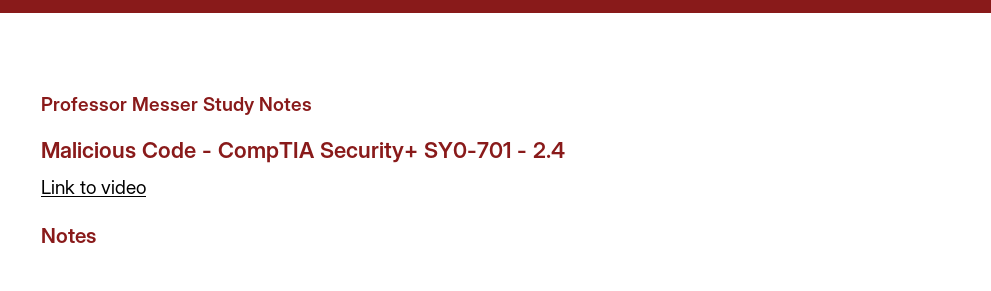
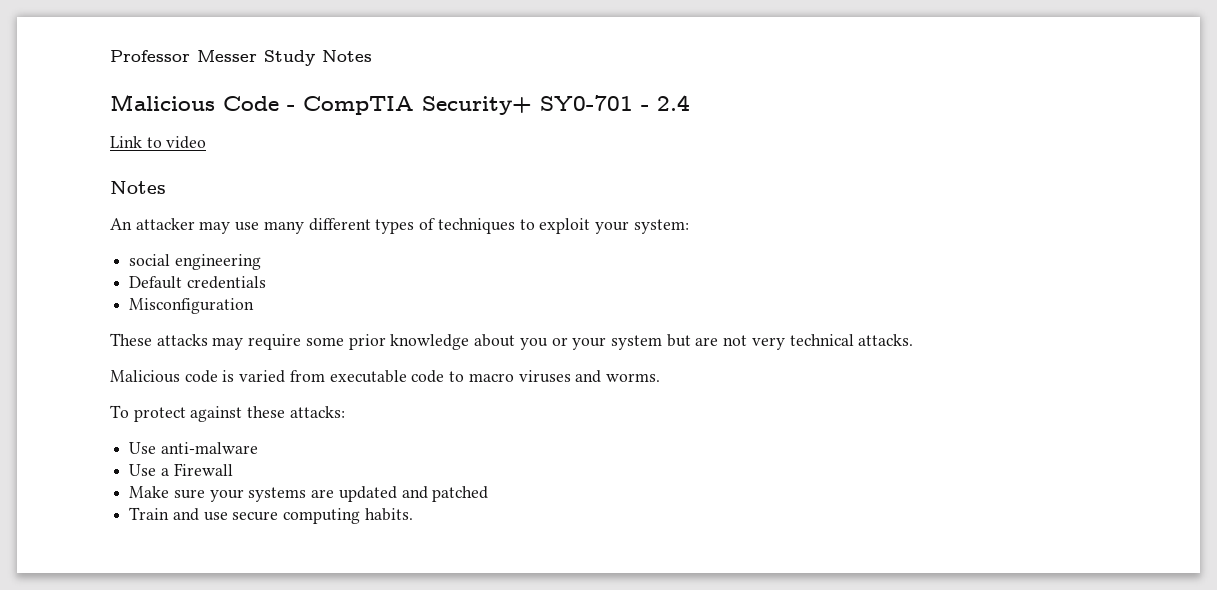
(96, 235) none -> [110,218,689,234] [129,254,261,270] [129,276,266,289] [129,298,255,314] [110,333,914,350] [110,370,660,383] [110,405,345,422] [129,442,258,454] [129,463,233,476] [129,486,489,502] [129,507,413,524] // An attacker may use many different types of techniques to exploit your system: // social engineering // Default credentials // Misconfiguration // These attacks may require some prior knowledge about you or your system but are not very technical attacks. // Malicious code is varied from executable code to macro viruses and worms. // To protect against these attacks: // Use anti-malware // Use a Firewall // Make sure your systems are updated and patched // Train and use secure computing habits.

